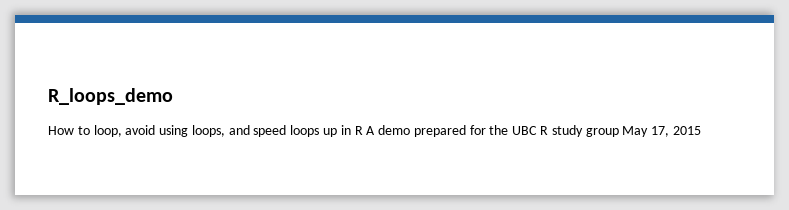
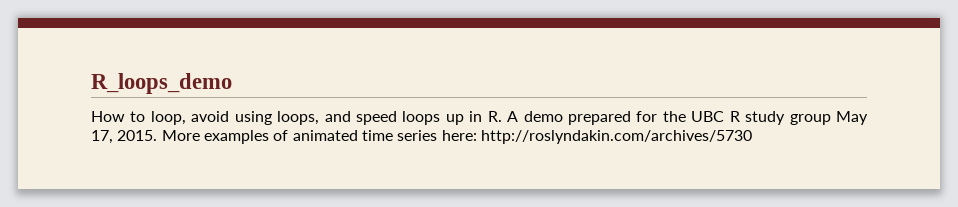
[354,126,363,135] R -> [487,111,502,122] R.
[672,126,701,135] 2015 -> [117,130,752,144] 2015. More examples of animated time series here: http://roslyndakin.com/archives/5730

